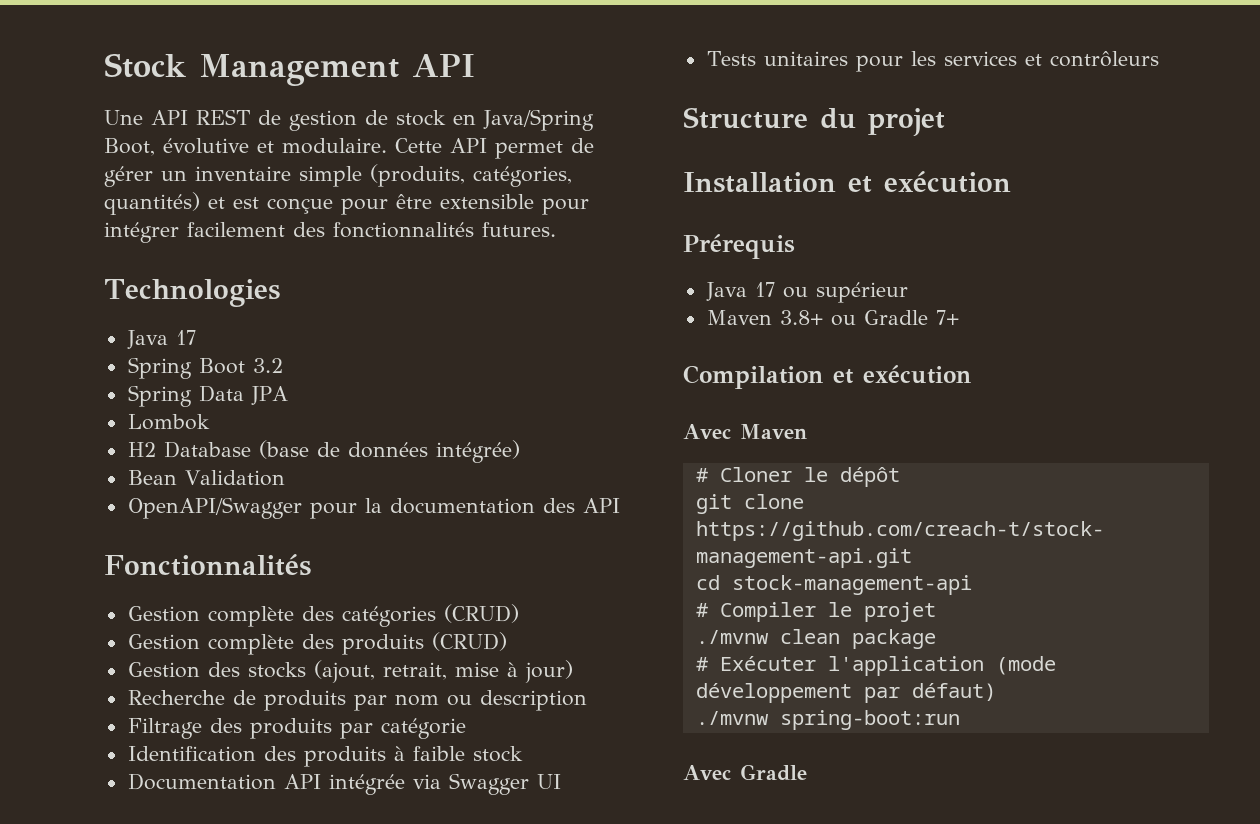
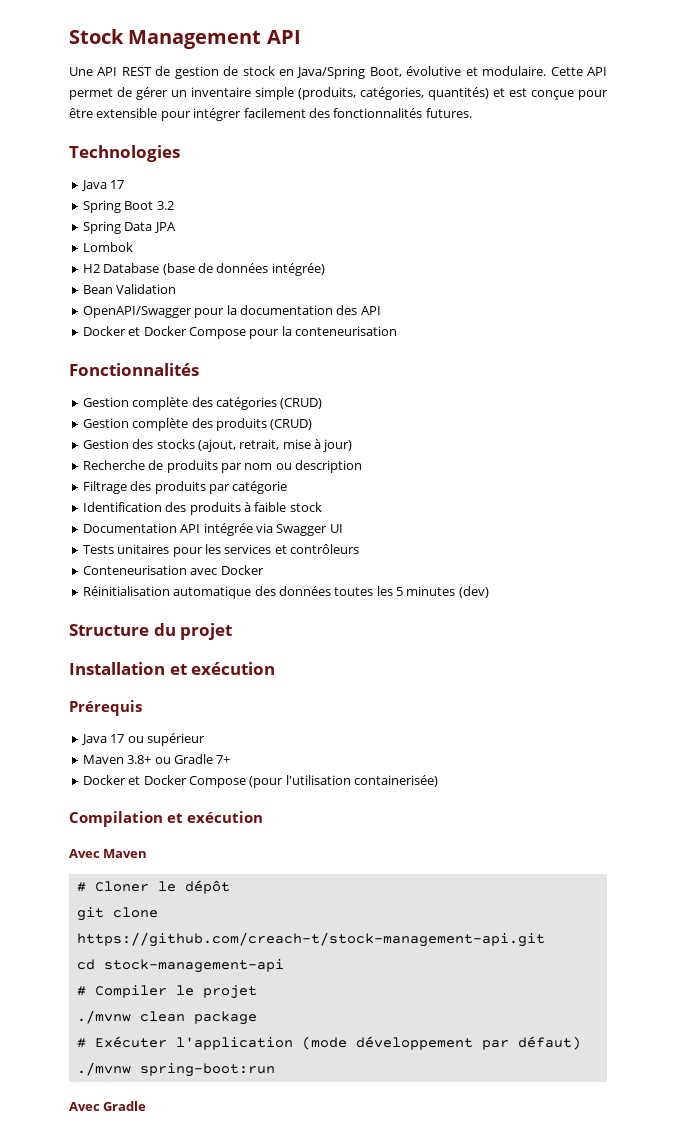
(620, 505) none -> [82,326,397,339] // Docker et Docker Compose pour la conteneurisation
(1159, 59) none -> [82,565,264,575] [82,586,489,599] // Conteneurisation avec Docker // Réinitialisation automatique des données toutes les 5 minutes (dev)
(959, 317) none -> [82,775,438,788] // Docker et Docker Compose (pour l'utilisation containerisée)

